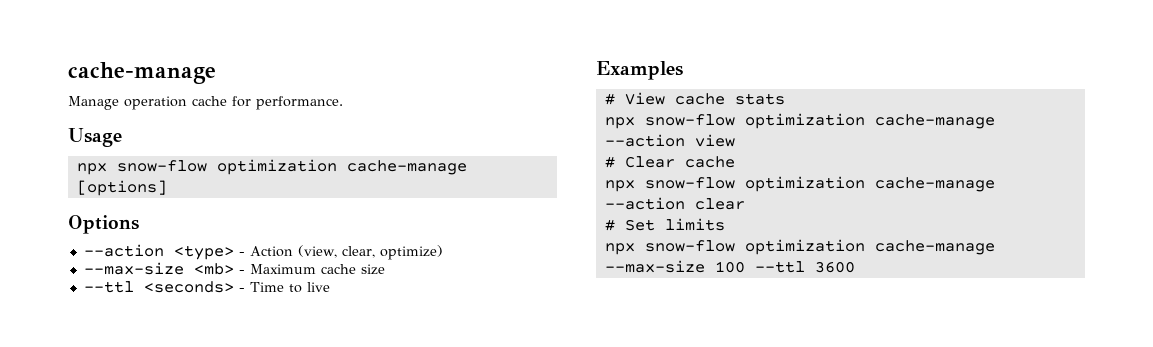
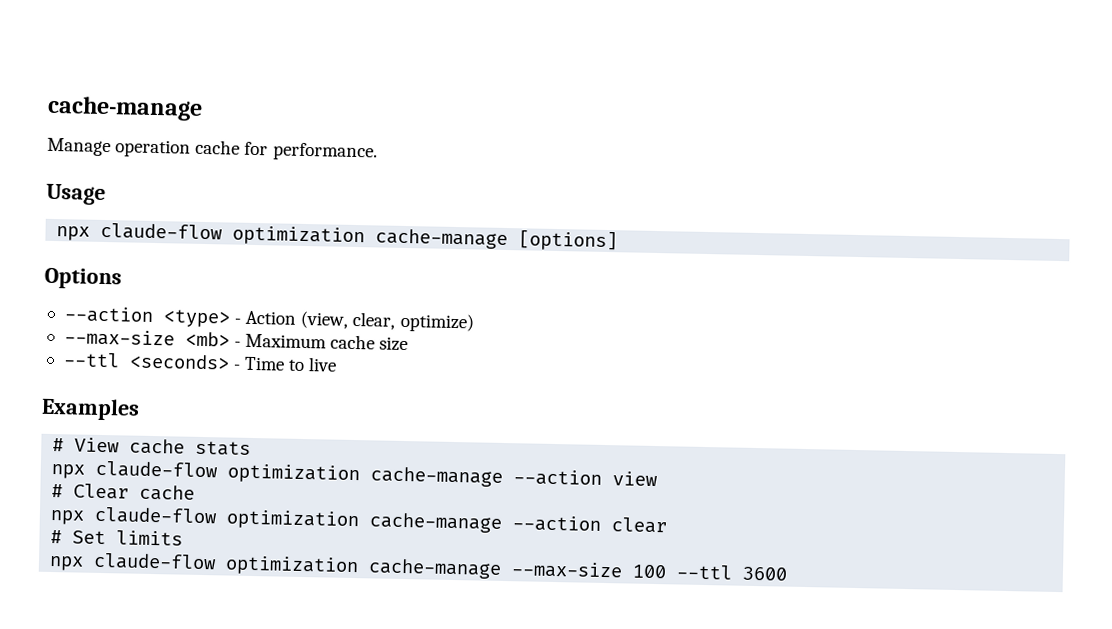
[116,160,207,172] snow-flow -> [100,222,224,241] claude-flow
[644,114,735,126] snow-flow -> [95,460,219,479] claude-flow
[644,177,735,189] snow-flow -> [94,506,219,525] claude-flow
[644,240,735,252] snow-flow -> [93,552,218,571] claude-flow

